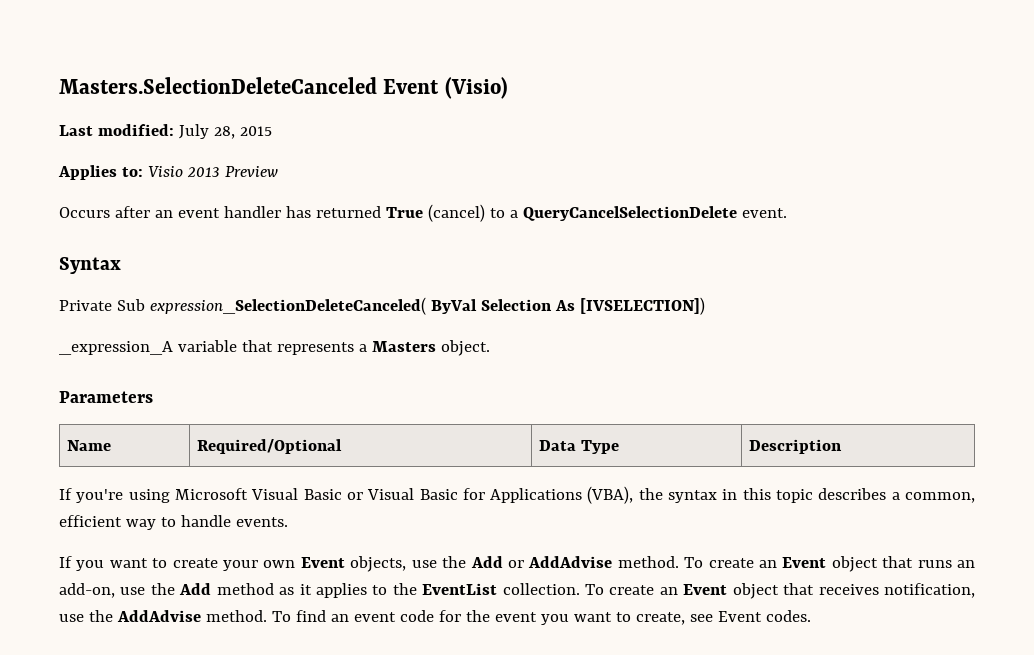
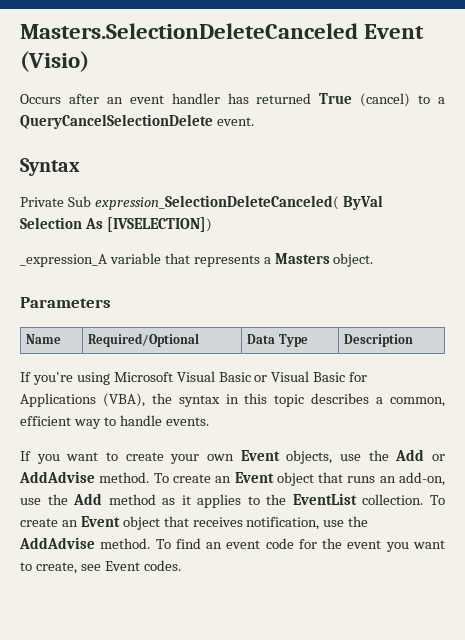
[59,124,272,139] [58,165,278,180] // Last modified: July 28, 2015 // Applies to: Visio 2013 Preview -> (89, 61) none

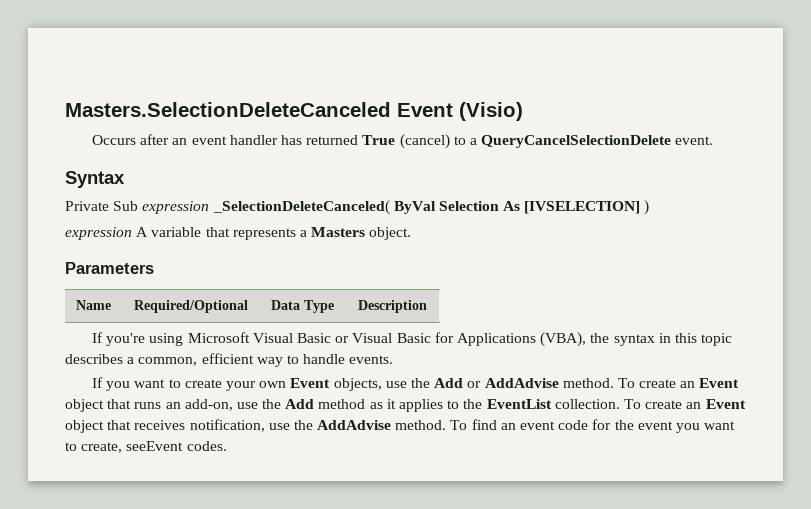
[94,195,339,210] expression_SelectionDeleteCanceled( -> [142,200,390,215] expression _SelectionDeleteCanceled(
[106,217,212,232] [20,254,107,267] [IVSELECTION]) // _expression_A -> [524,200,650,215] [65,227,149,240] [IVSELECTION] ) // expression A
[80,561,140,571] see Event -> [126,441,184,451] seeEvent

